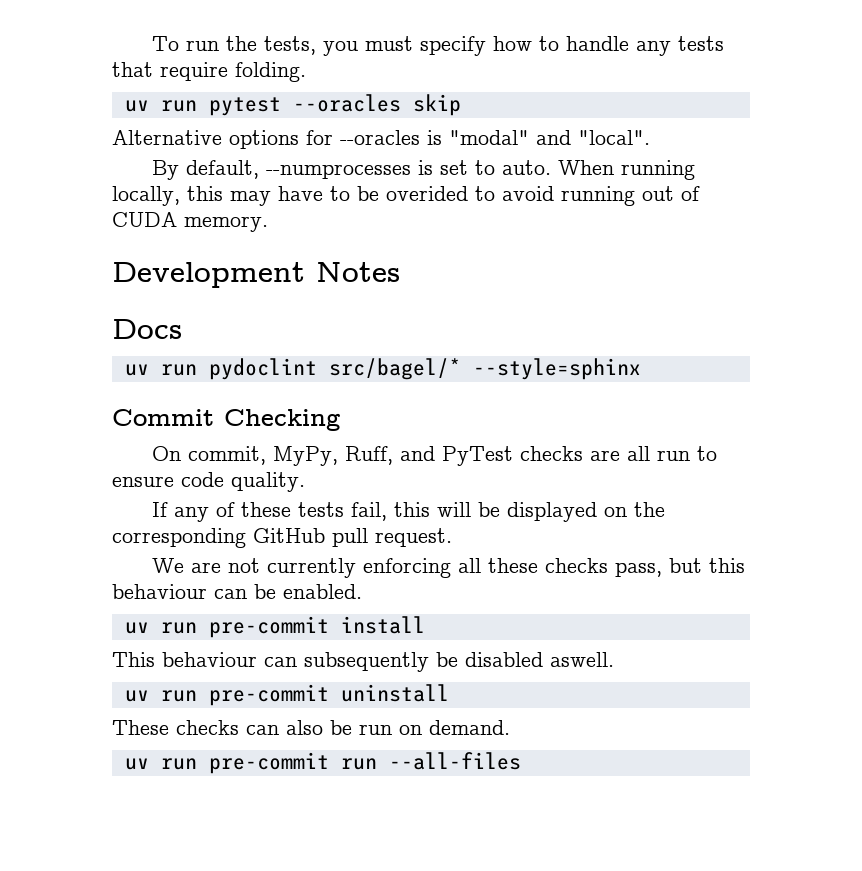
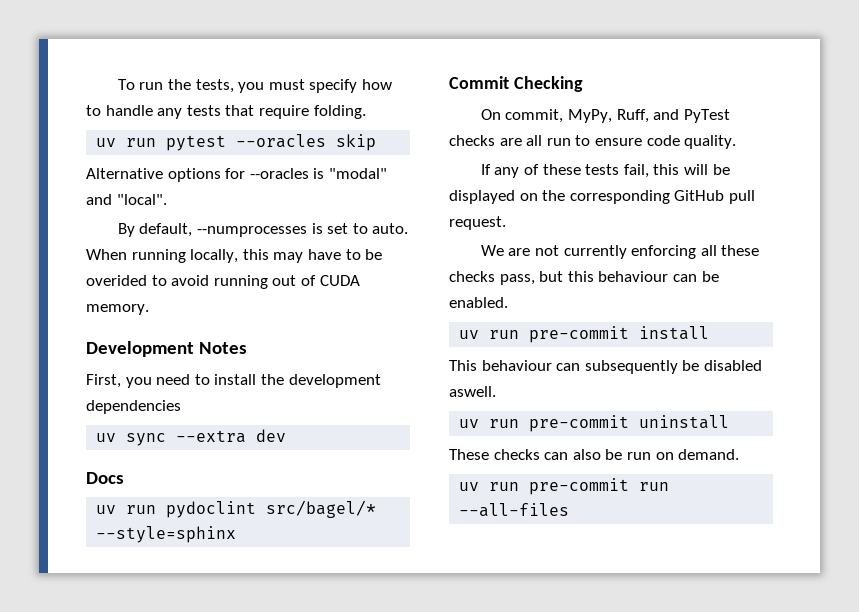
(400, 272) none -> [86,374,381,388] [86,400,181,414] [96,429,287,446] // First, you need to install the development dependencies // uv sync --extra dev

